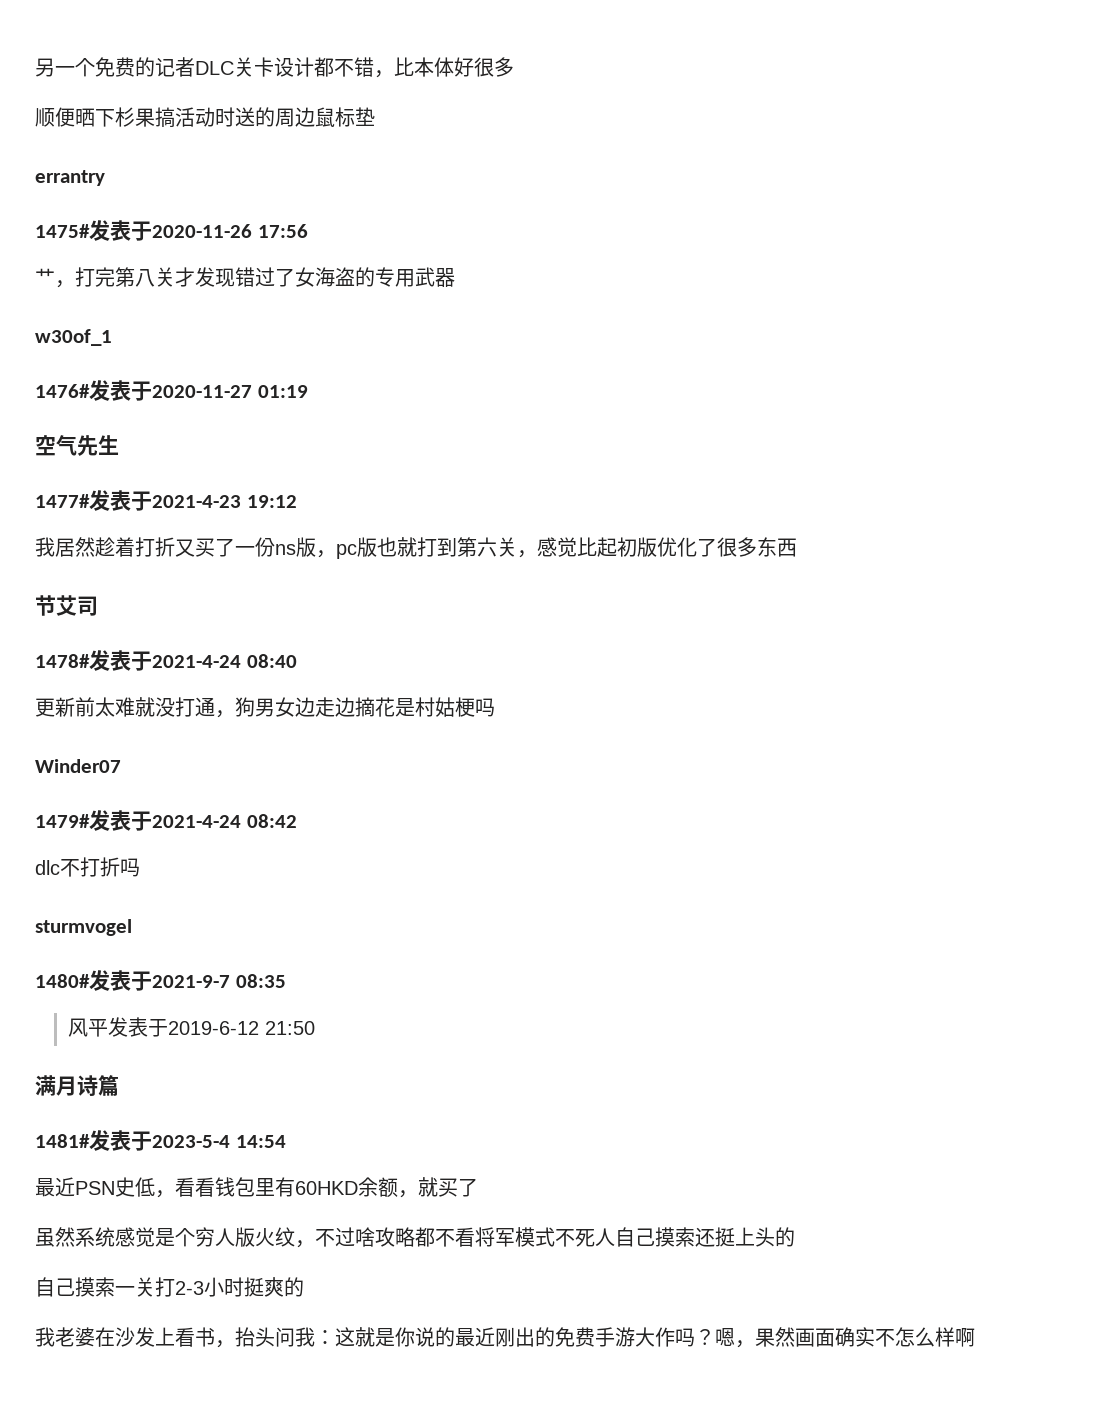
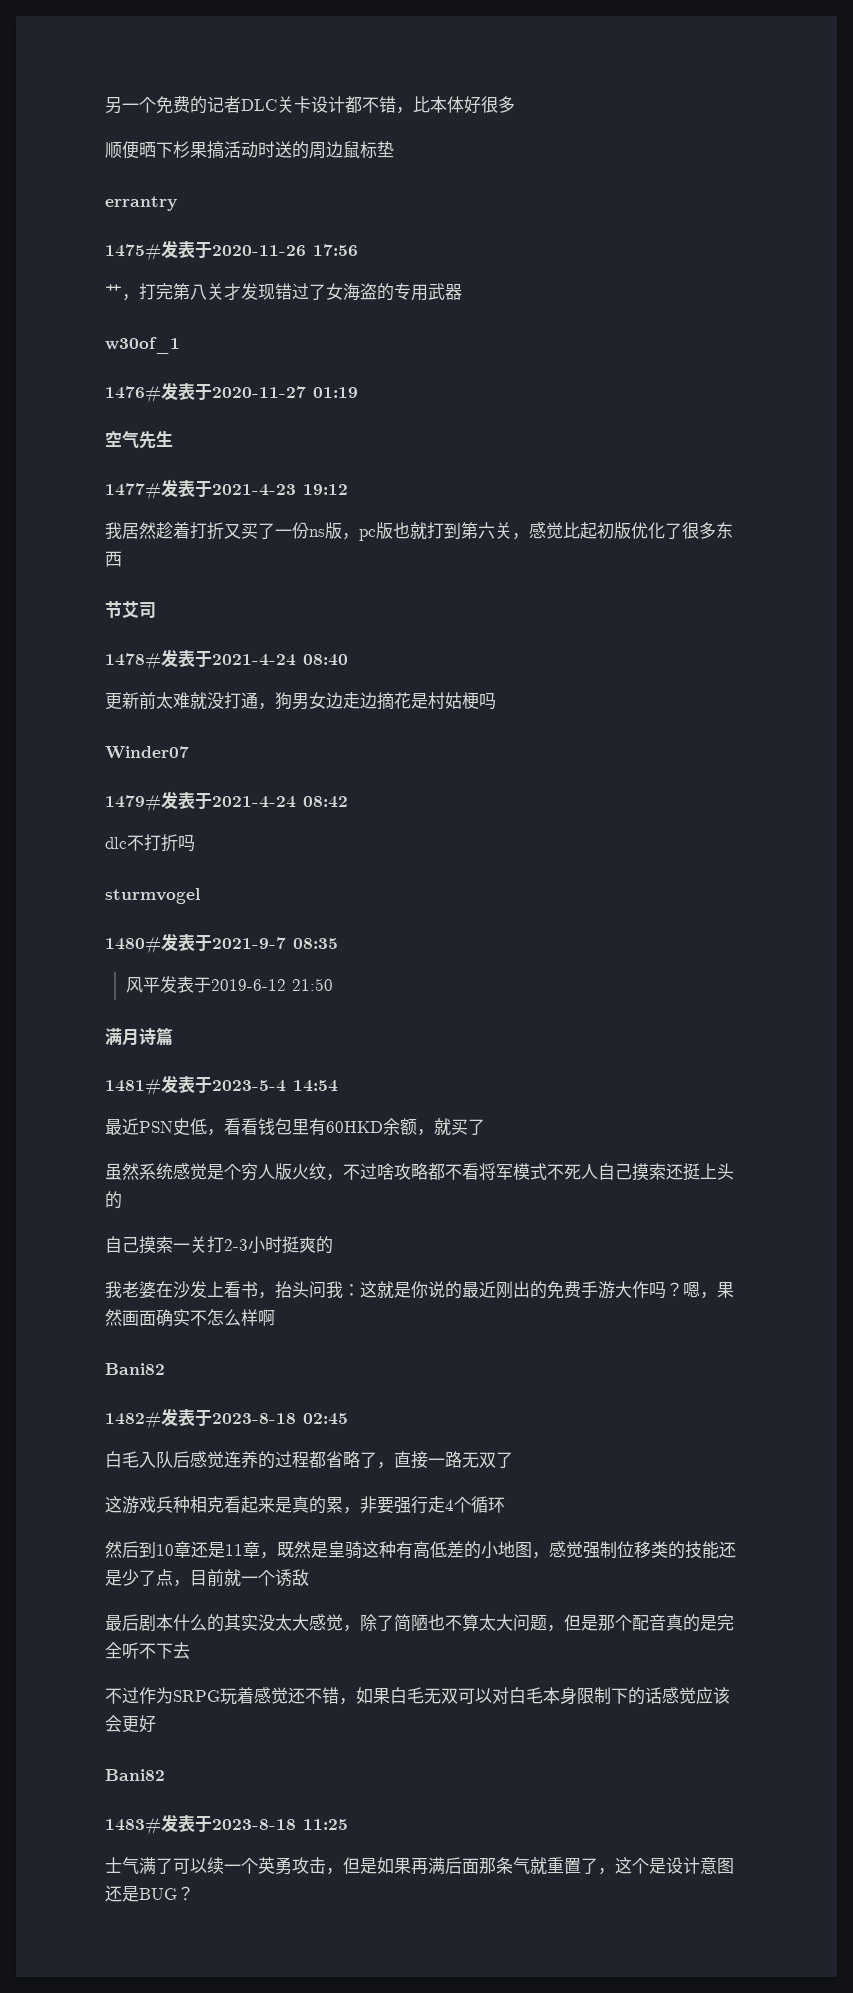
(975, 1337) none -> [105,1363,165,1375] [105,1408,348,1429] [105,1451,513,1469] [105,1496,505,1514] [105,1541,736,1559] [105,1569,309,1587] [105,1614,734,1632] [105,1642,190,1659] [105,1687,730,1705] [105,1715,156,1733] [105,1769,165,1781] [105,1814,348,1835] [105,1857,734,1875] [105,1885,194,1902] // Bani82 // 1482#发表于2023-8-18 02:45 // 白毛入队后感觉连养的过程都省略了，直接一路无双了 // 这游戏兵种相克看起来是真的累，非要强行走4个循环 // 然后到10章还是11章，既然是皇骑这种有高低差的小地图，感觉强制位移类的技能还是少了点，目前就一个诱敌 // 最后剧本什么的其实没太大感觉，除了简陋也不算太大问题，但是那个配音真的是完全听不下去 // 不过作为SRPG玩着感觉还不错，如果白毛无双可以对白毛本身限制下的话感觉应该会更好 // Bani82 // 1483#发表于2023-8-18 11:25 // 士气满了可以续一个英勇攻击，但是如果再满后面那条气就重置了，这个是设计意图还是BUG？

